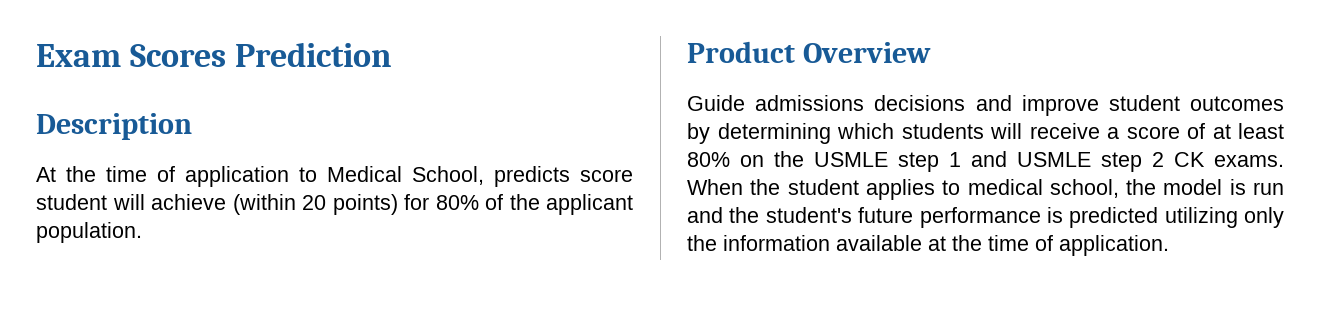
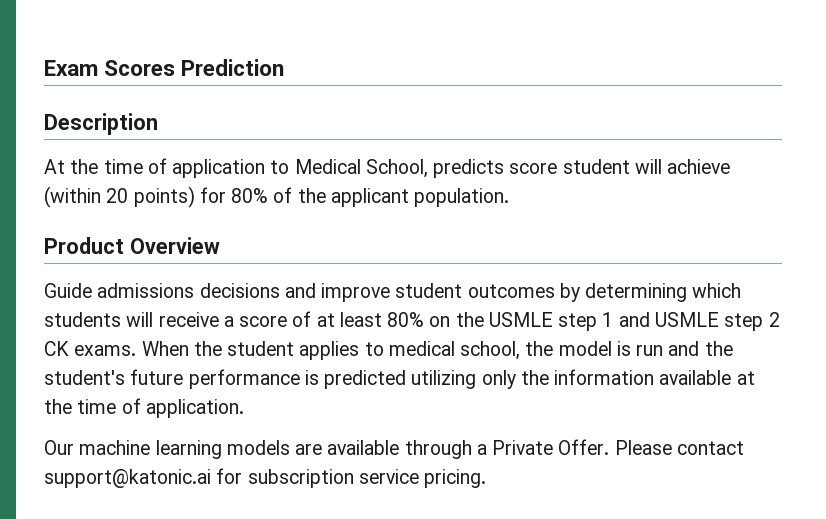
(1169, 245) none -> [44,439,744,459] [44,468,487,488] // Our machine learning models are available through a Private Offer. Please contact support@katonic.ai for subscription service pricing.

